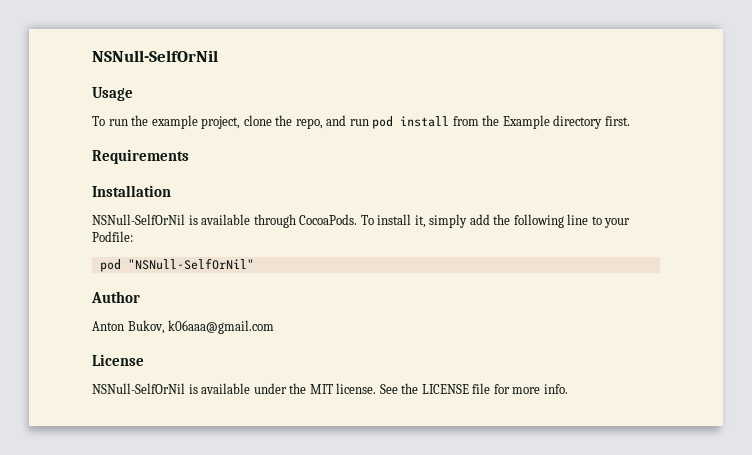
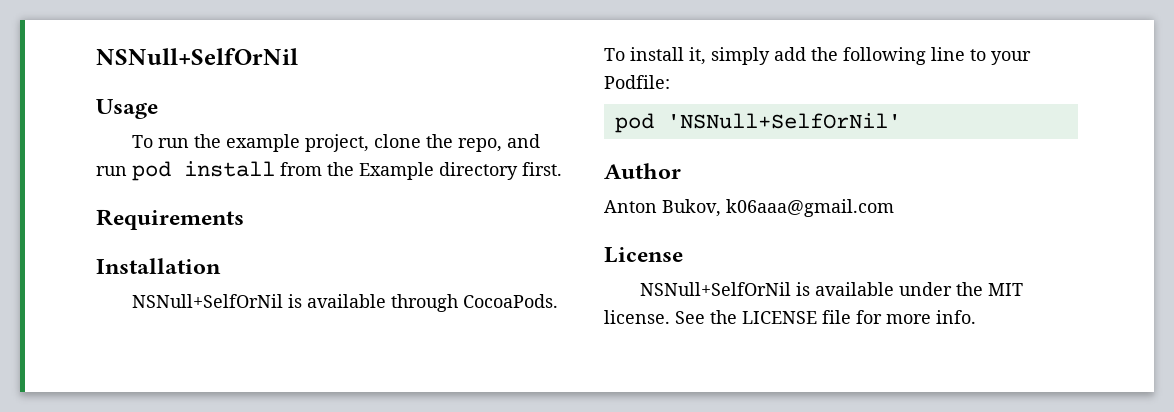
[92,50,218,62] NSNull-SelfOrNil -> [96,48,298,65] NSNull+SelfOrNil
[92,214,185,225] NSNull-SelfOrNil -> [131,294,283,308] NSNull+SelfOrNil
[127,258,254,270] "NSNull-SelfOrNil" -> [666,113,901,129] 'NSNull+SelfOrNil'
[92,383,185,394] NSNull-SelfOrNil -> [639,282,791,296] NSNull+SelfOrNil

